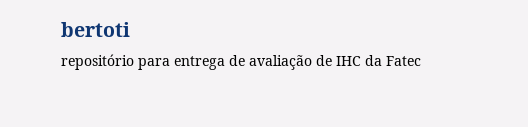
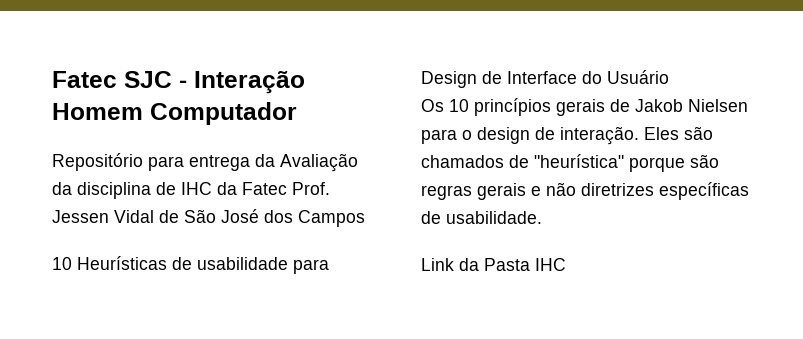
[61,22,130,37] [61,54,421,70] bertoti // repositório para entrega de avaliação de IHC da Fatec -> [52,71,305,94] [52,102,297,125] [52,153,358,172] [52,182,330,199] [52,209,365,227] [52,256,329,274] [421,70,669,88] [421,98,748,116] [421,126,713,145] [421,154,719,172] [421,182,749,200] [421,211,542,224] [421,258,566,271] Fatec SJC - Interação Homem Computador // Repositório para entrega da Avaliação da disciplina de IHC da Fatec Prof. Jessen Vidal de São José dos Campos // 10 Heurísticas de usabilidade para Design de Interface do Usuário // Os 10 princípios gerais de Jakob Nielsen para o design de interação. Eles são chamados de "heurística" porque são regras gerais e não diretrizes específicas de usabilidade. // Link da Pasta IHC

